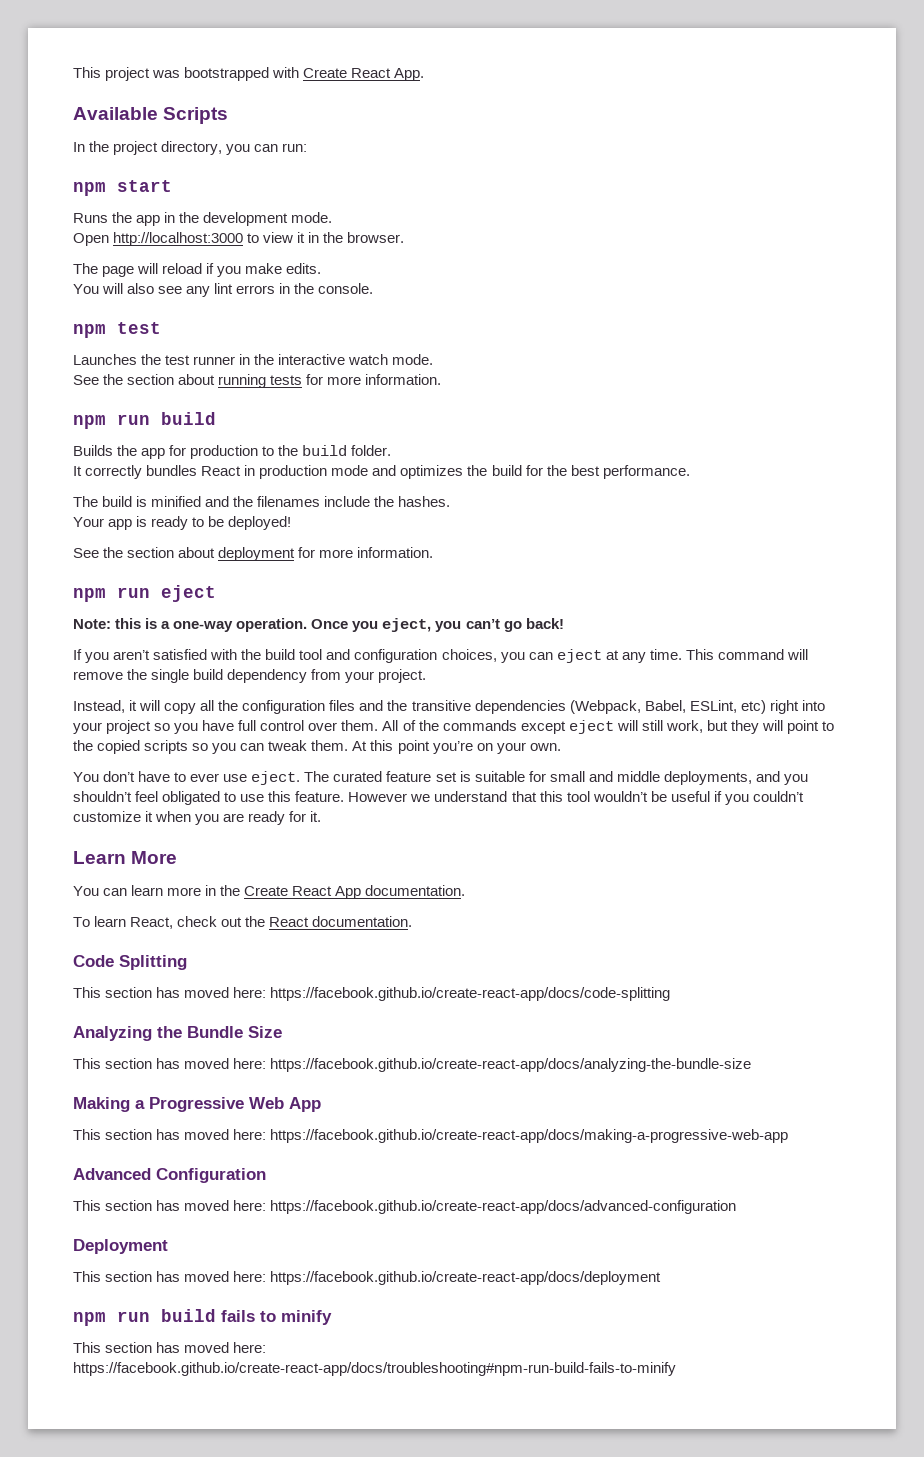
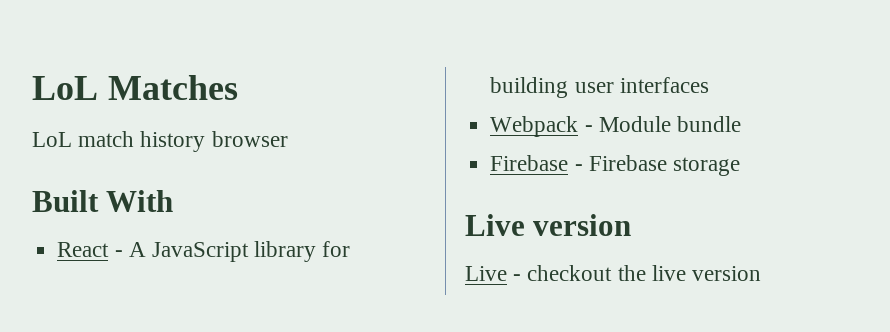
[73,67,425,81] [73,107,229,124] [73,141,308,155] [73,180,172,196] [73,212,333,226] [73,232,405,246] [73,263,322,277] [73,283,374,297] [73,322,161,338] [73,354,434,365] [73,374,442,388] [73,412,216,429] [73,445,392,459] [73,465,690,479] [73,496,451,507] [73,516,292,530] [73,547,434,561] [73,585,216,602] [73,618,564,632] [73,649,808,663] [73,669,427,683] [73,700,825,714] [73,720,835,734] [73,740,561,754] [73,771,808,785] [73,791,804,805] [73,811,322,825] [73,851,178,864] [73,885,466,899] [73,916,413,929] [73,955,187,970] [73,987,671,1001] [73,1026,282,1041] [73,1058,752,1072] [73,1097,321,1112] [73,1129,789,1143] [73,1168,266,1183] [73,1200,737,1214] [73,1239,168,1254] [73,1271,662,1285] [73,1309,332,1326] [73,1342,267,1353] [73,1362,676,1376] This project was bootstrapped with Create React App. // Available Scripts // In the project directory, you can run: // npm start // Runs the app in the development mode. // Open http://localhost:3000 to view it in the browser. // The page will reload if you make edits. // You will also see any lint errors in the console. // npm test // Launches the test runner in the interactive watch mode. // See the section about running tests for more information. // npm run build // Builds the app for production to the build folder. // It correctly bundles React in production mode and optimizes the build for the best performance. // The build is minified and the filenames include the hashes. // Your app is ready to be deployed! // See the section about deployment for more information. // npm run eject // Note: this is a one-way operation. Once you eject, you can’t go back! // If you aren’t satisfied with the build tool and configuration choices, you can eject at any time. This command will remove the single build dependency from your project. // Instead, it will copy all the configuration files and the transitive dependencies (Webpack, Babel, ESLint, etc) right into your project so you have full control over them. All of the commands except eject will still work, but they will point to the copied scripts so you can tweak them. At this point you’re on your own. // You don’t have to ever use eject. The curated feature set is suitable for small and middle deployments, and you shouldn’t feel obligated to use this feature. However we understand that this tool wouldn’t be useful if you couldn’t customize it when you are ready for it. // Learn More // You can learn more in the Create React App documentation. // To learn React, check out the React documentation. // Code Splitting // This section has moved here: https://facebook.github.io/create-react-app/docs/code-splitting // Analyzing the Bundle Size // This section has moved here: https://facebook.github.io/create-react-app/docs/analyzing-the-bundle-size // Making a Progressive Web App // This section has moved here: https://facebook.github.io/create-react-app/docs/making-a-progressive-web-app // Advanced Configuration // This section has moved here: https://facebook.github.io/create-react-app/docs/advanced-configuration // Deployment // This section has moved here: https://facebook.github.io/create-react-app/docs/deployment // npm run build fails to minify // This section has moved here: https://facebook.github.io/create-react-app/docs/troubleshooting#npm-run-build-fails-to-minify -> [32,75,238,100] [32,131,288,152] [32,190,174,212] [57,241,351,262] [490,77,709,98] [490,116,741,137] [490,155,740,176] [465,214,632,236] [465,265,762,281] LoL Matches // LoL match history browser // Built With // React - A JavaScript library for building user interfaces // Webpack - Module bundle // Firebase - Firebase storage // Live version // Live - checkout the live version

